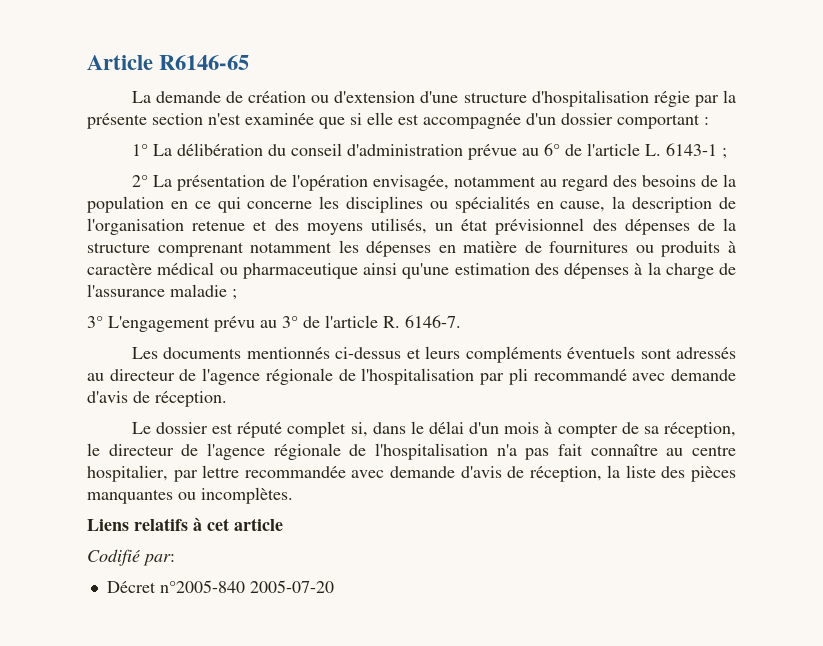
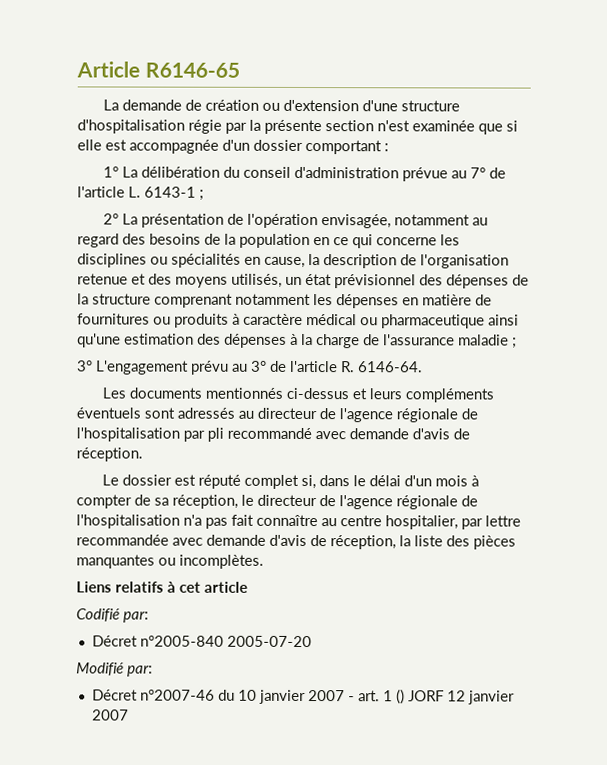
[543,143,560,156] 6° -> [470,167,487,179] 7°
[405,315,461,328] 6146-7. -> [358,361,423,373] 6146-64.
(334, 586) none -> [76,662,153,677] [91,689,515,705] [91,709,129,721] // Modifié par: // Décret n°2007-46 du 10 janvier 2007 - art. 1 () JORF 12 janvier 2007

